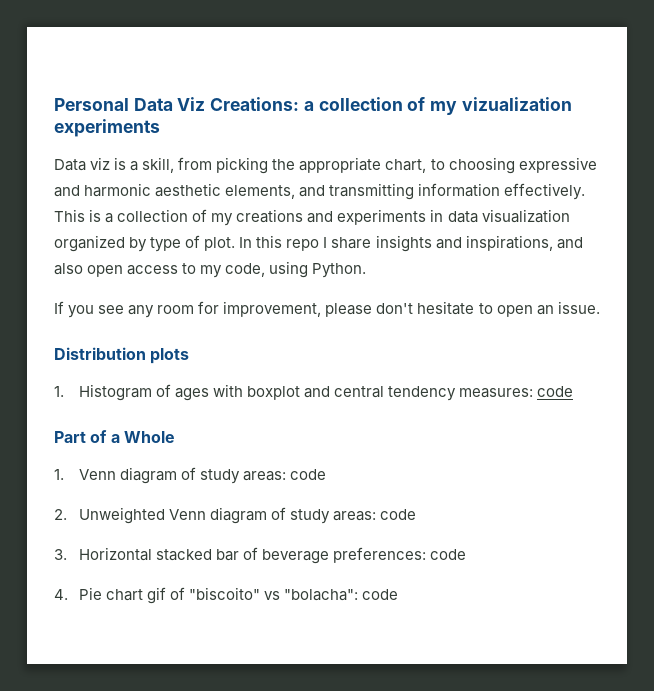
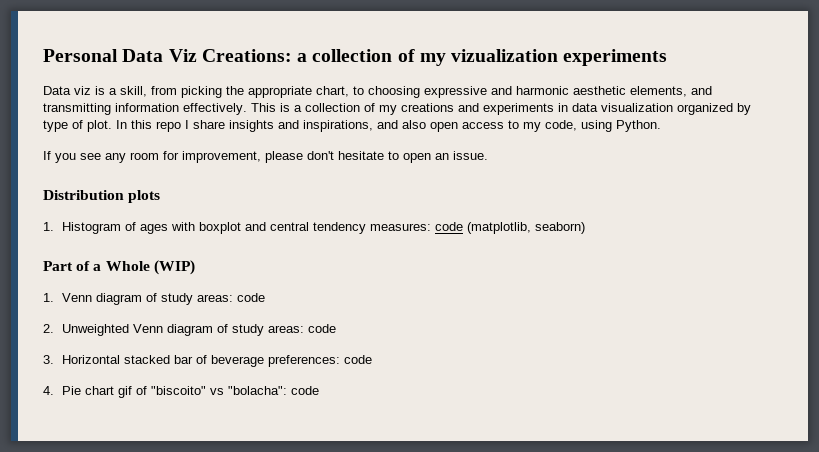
(573, 391) none -> [467,222,586,234] (matplotlib, seaborn)
(175, 437) none -> [153,260,195,275] (WIP)

